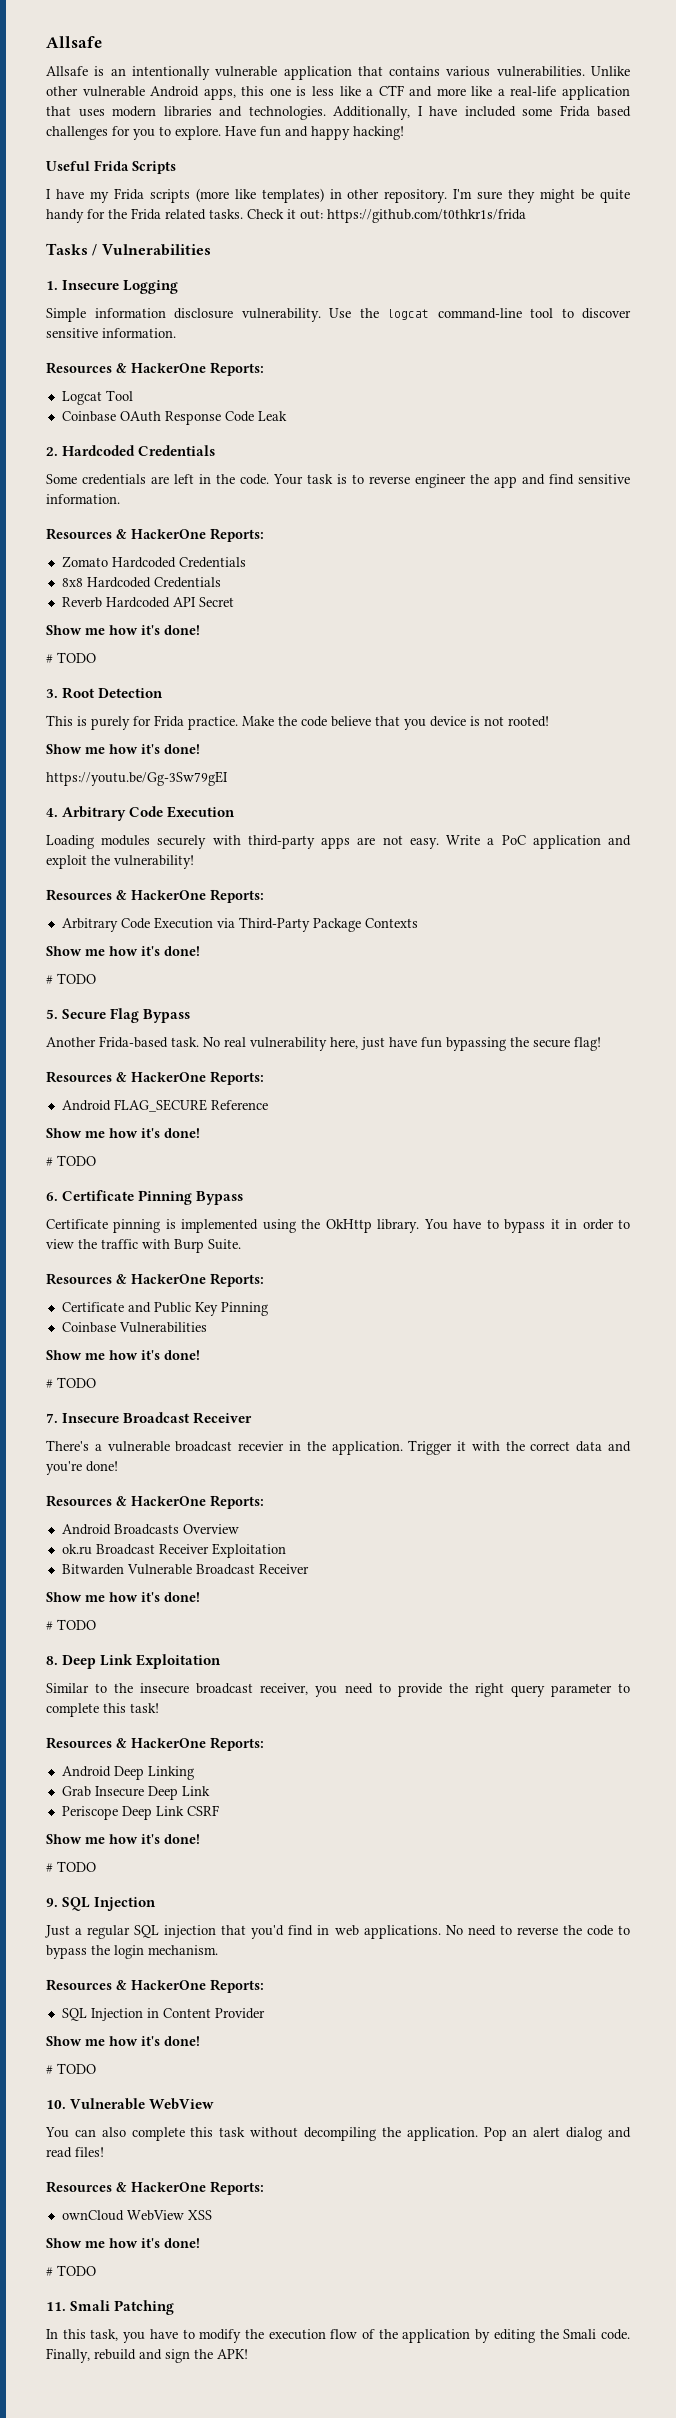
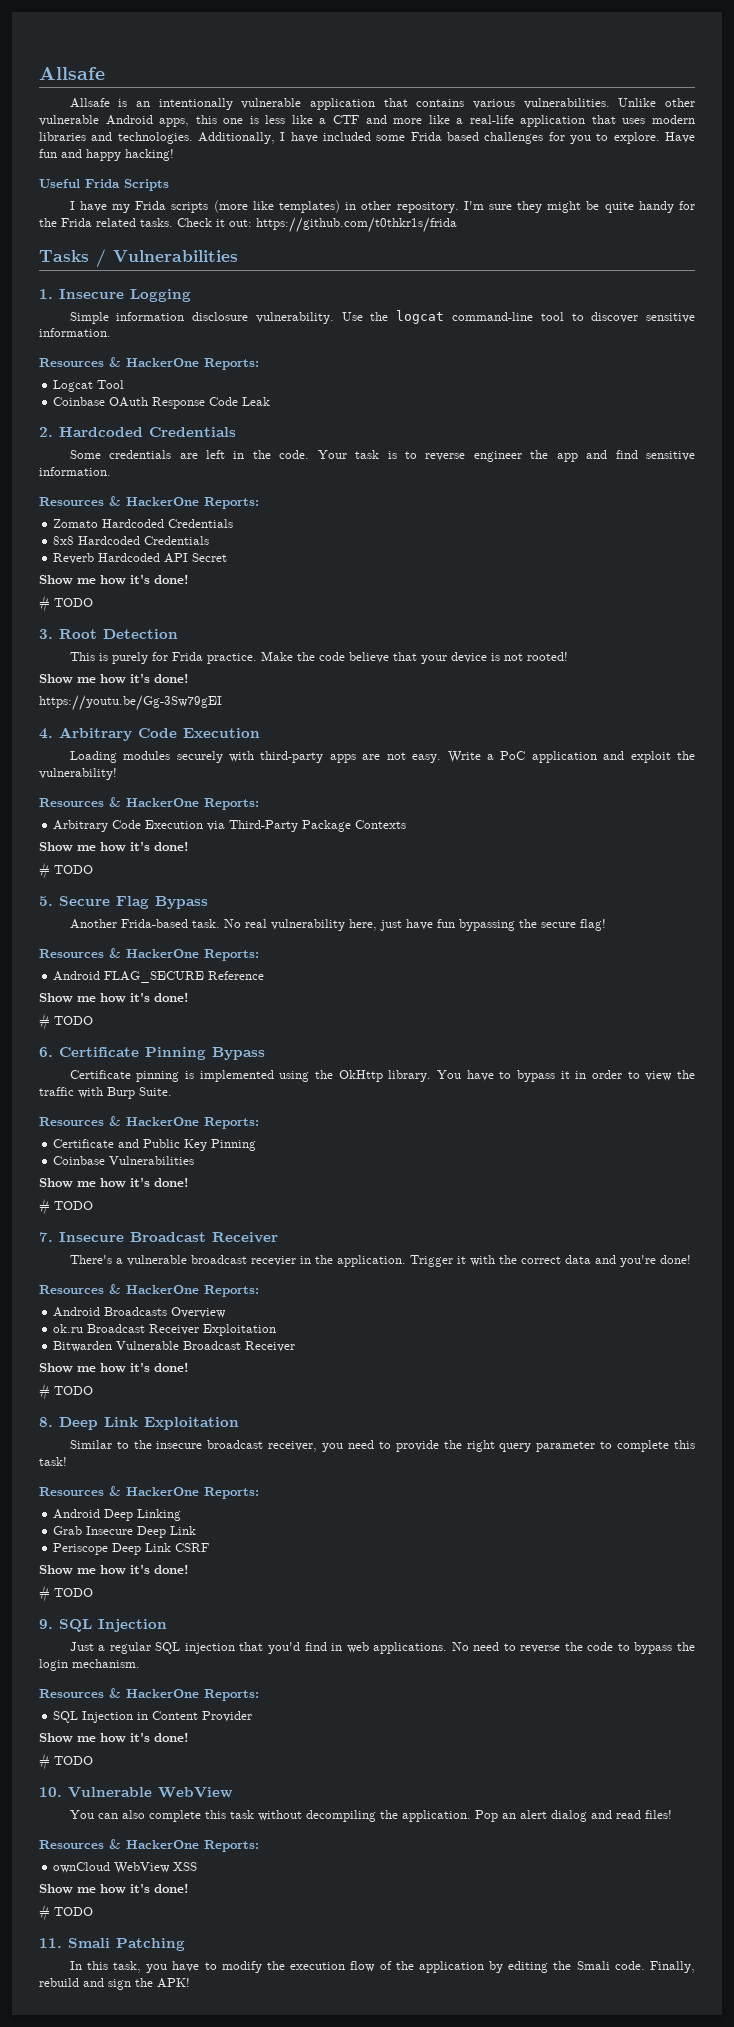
[404,719,426,730] you -> [420,655,447,664] your

